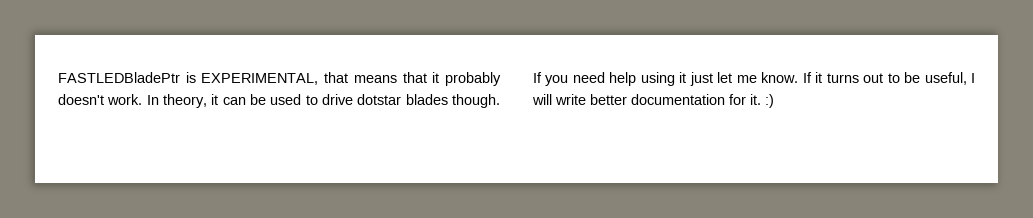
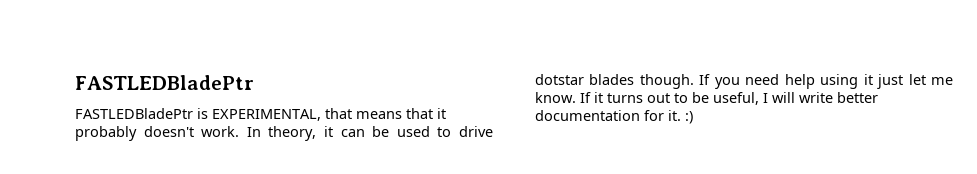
[58,72,180,83] FASTLEDBladePtr -> [75,75,254,90] [75,108,193,119] FASTLEDBladePtr // FASTLEDBladePtr

